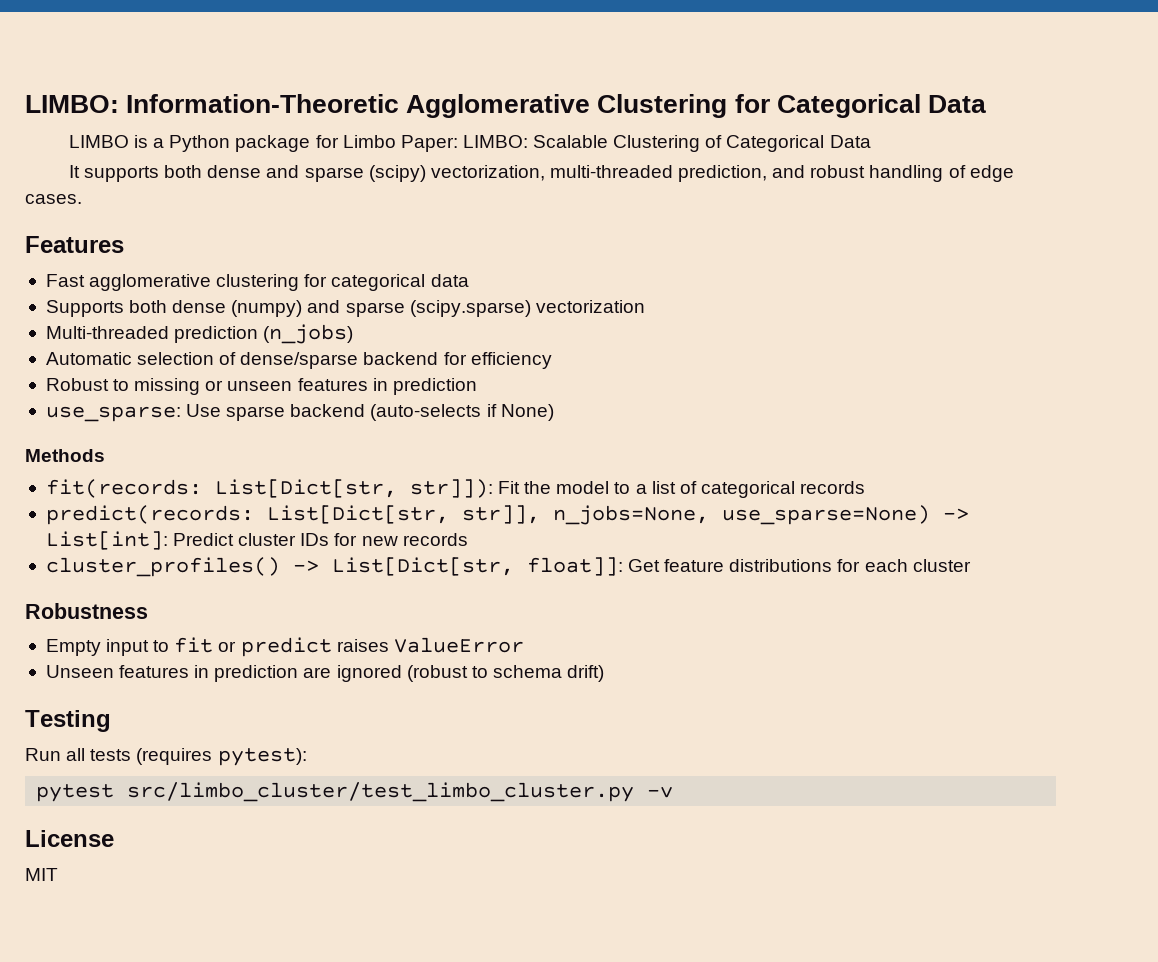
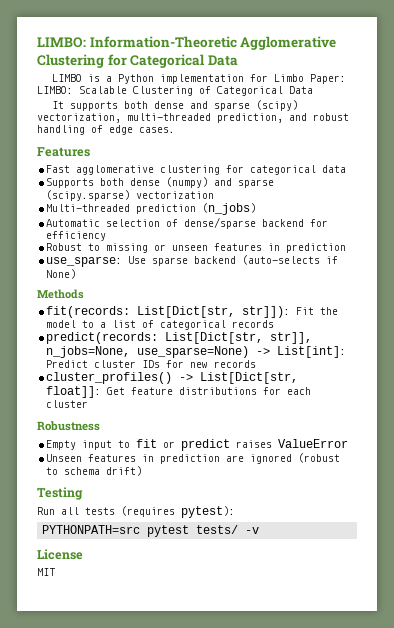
[235,135,311,152] package -> [160,74,245,84] implementation
[36,782,635,802] pytest src/limbo_cluster/test_limbo_cluster.py -> [42,525,239,537] PYTHONPATH=src pytest tests/

